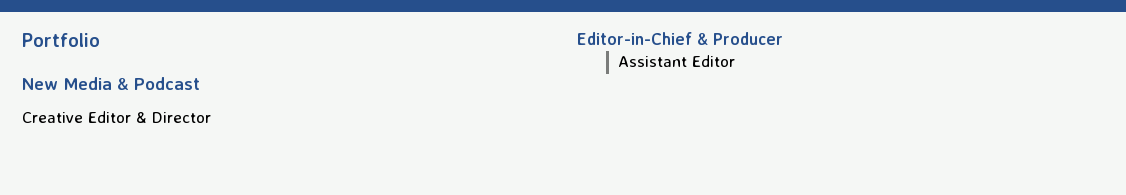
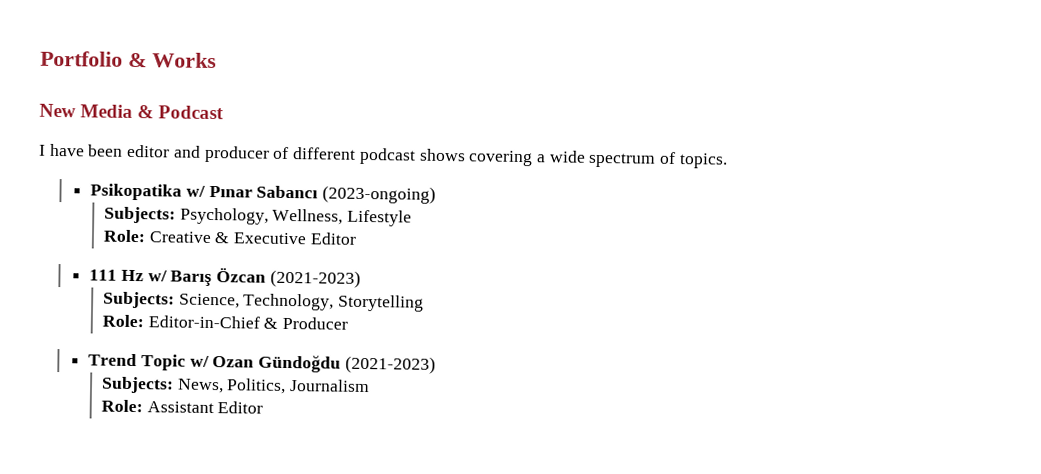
(100, 40) none -> [128,52,217,69] & Works
[22,111,211,123] [577,32,783,45] Creative Editor & Director // Editor-in-Chief & Producer // -> [39,143,728,169] [90,183,437,204] [103,206,412,227] [102,229,357,245] [89,268,361,288] [102,291,424,312] [101,314,348,330] [88,353,436,374] [100,376,370,394] [100,399,143,413] I have been editor and producer of different podcast shows covering a wide spectrum of topics. // Psikopatika w/ Pınar Sabancı (2023-ongoing) // Subjects: Psychology, Wellness, Lifestyle // Role: Creative & Executive Editor // 111 Hz w/ Barış Özcan (2021-2023) // Subjects: Science, Technology, Storytelling // Role: Editor-in-Chief & Producer // Trend Topic w/ Ozan Gündoğdu (2021-2023) // Subjects: News, Politics, Journalism // Role:

